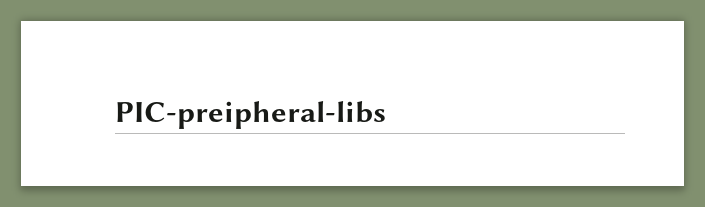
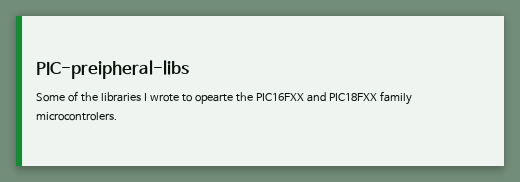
(386, 115) none -> [36,91,412,105] [36,112,117,121] // Some of the libraries I wrote to opearte the PIC16FXX and PIC18FXX family microcontrolers.

